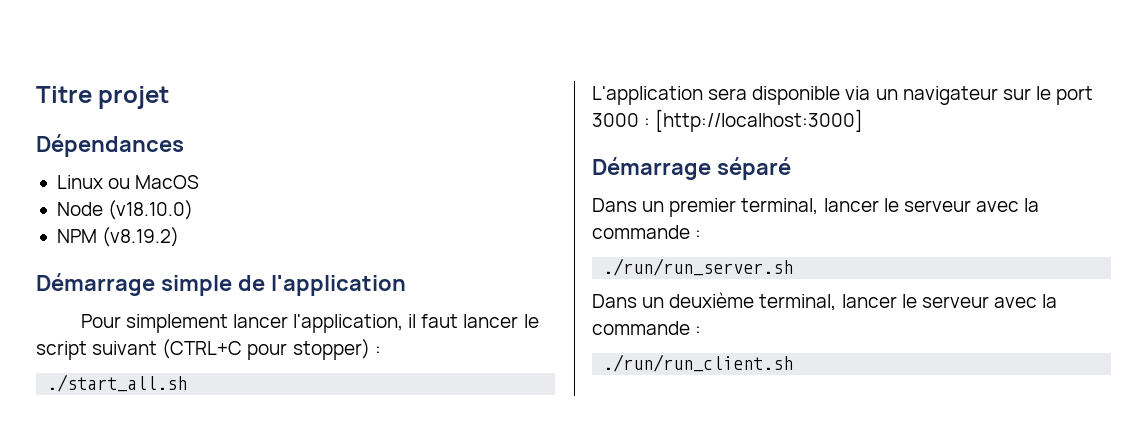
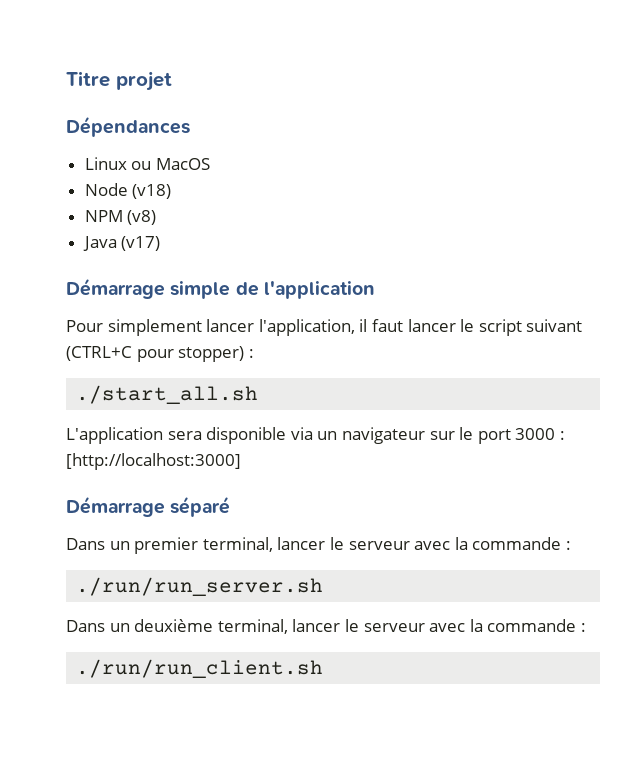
[108,200,194,220] (v18.10.0) -> [132,184,172,199] (v18)
[102,227,180,247] (v8.19.2) -> [127,210,157,225] [82,236,161,251] (v8) // Java (v17)

